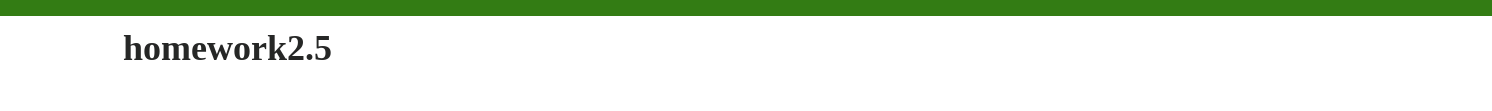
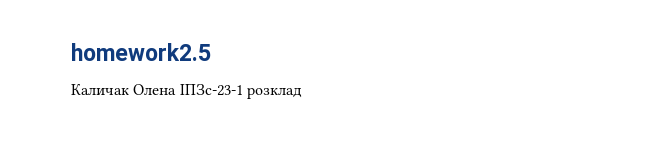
(332, 47) none -> [71,84,302,99] // Каличак Олена ІПЗс-23-1 розклад

